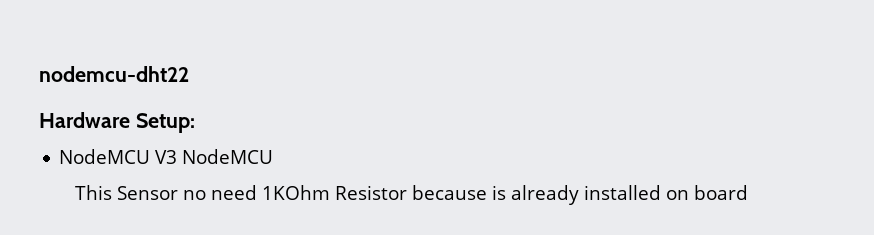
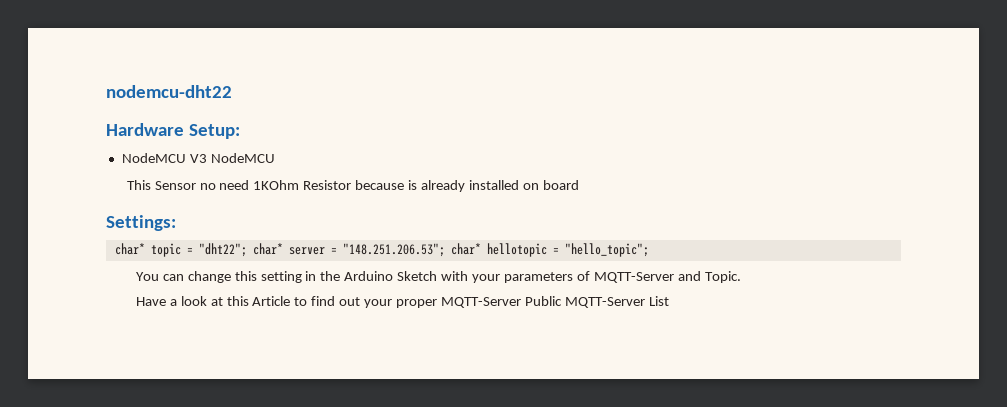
(749, 192) none -> [106,215,176,231] [114,243,649,257] [135,271,741,283] [135,296,669,308] // Settings: // char* topic = "dht22"; char* server = "148.251.206.53"; char* hellotopic = "hello_topic"; // You can change this setting in the Arduino Sketch with your parameters of MQTT-Server and Topic. // Have a look at this Article to find out your proper MQTT-Server Public MQTT-Server List

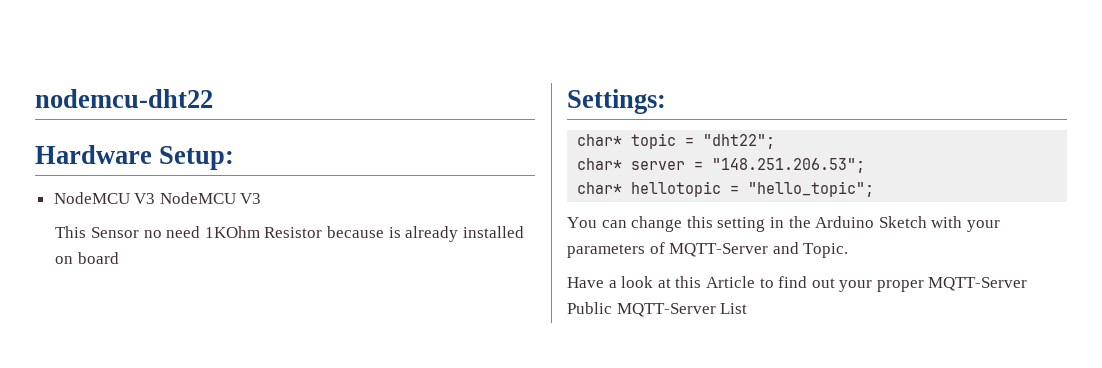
(275, 158) none -> [240,193,262,204] V3
(247, 250) none -> (776, 141) //
(445, 250) none -> (866, 165) //

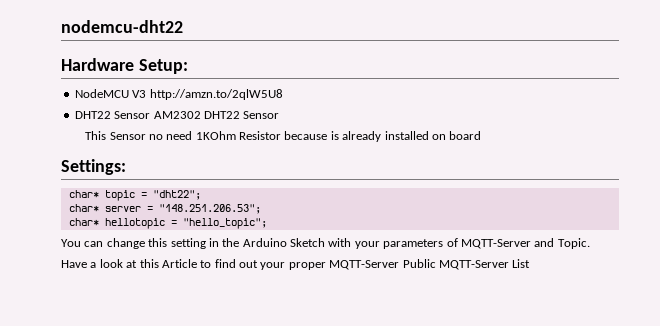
[159,192,262,204] NodeMCU V3 -> [149,89,283,100] [74,111,280,119] http://amzn.to/2qlW5U8 // DHT22 Sensor AM2302 DHT22 Sensor

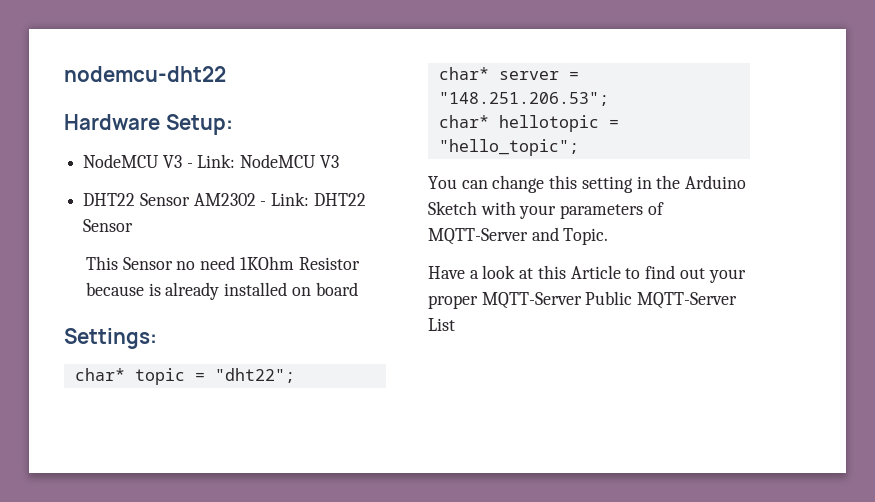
[149,89,283,100] http://amzn.to/2qlW5U8 -> [186,154,339,168] - Link: NodeMCU V3
(201, 115) none -> [260,192,310,206] - Link:

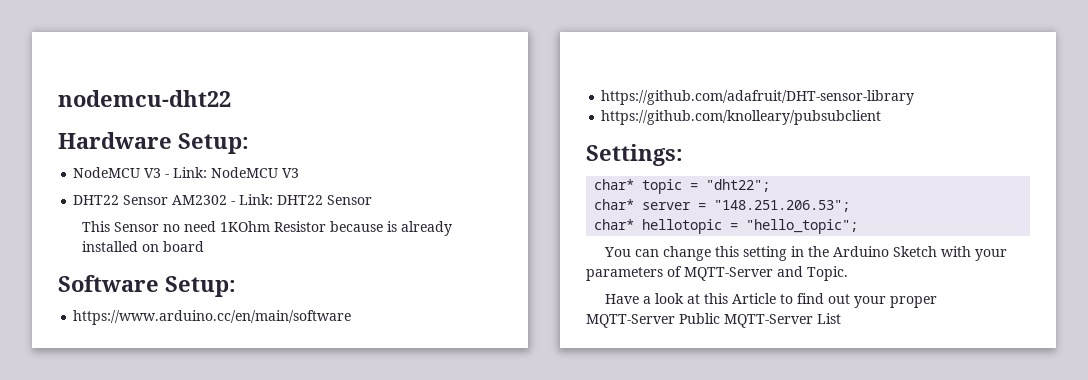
(358, 289) none -> [58,275,236,297] [73,310,352,325] [601,90,915,105] [601,110,882,125] // Software Setup: // https://www.arduino.cc/en/main/software // https://github.com/adafruit/DHT-sensor-library // https://github.com/knolleary/pubsubclient

